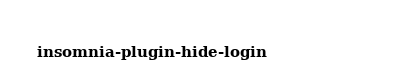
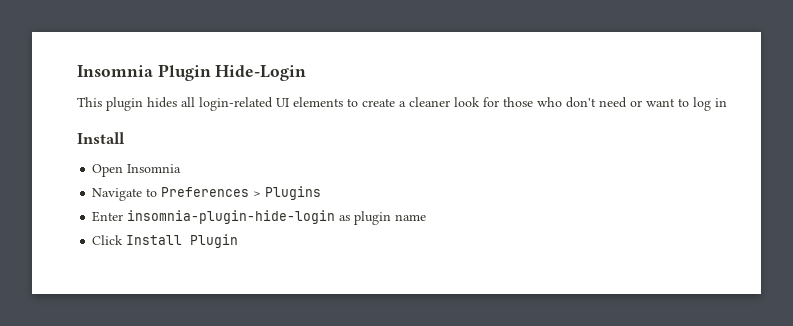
[37,46,267,60] insomnia-plugin-hide-login -> [77,64,307,81] [77,97,727,111] [77,132,125,144] [92,164,182,177] [92,186,322,201] [92,210,427,225] [92,234,239,248] Insomnia Plugin Hide-Login // This plugin hides all login-related UI elements to create a cleaner look for those who don't need or want to log in // Install // Open Insomnia // Navigate to Preferences > Plugins // Enter insomnia-plugin-hide-login as plugin name // Click Install Plugin

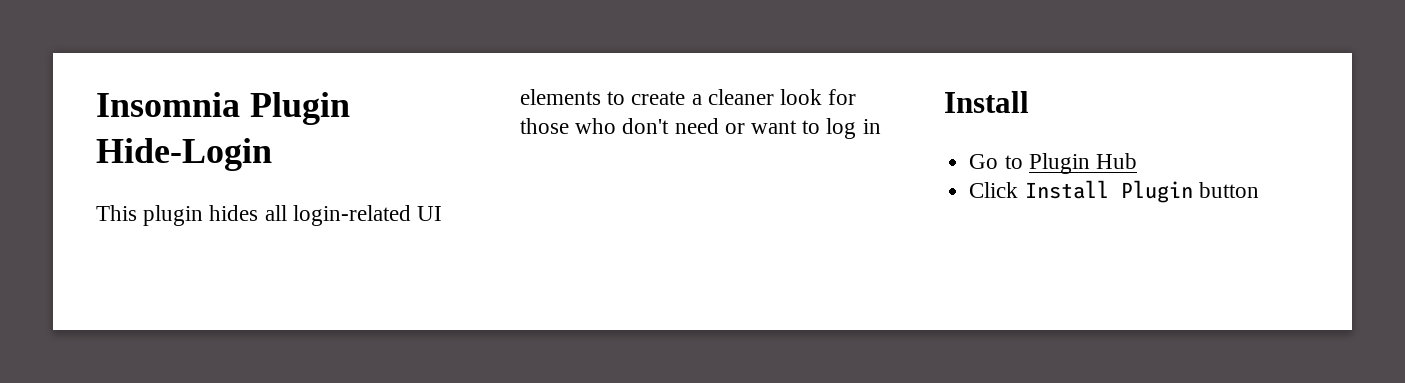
[92,164,182,177] [92,186,322,201] [92,210,427,225] Open Insomnia // Navigate to Preferences > Plugins // Enter insomnia-plugin-hide-login as plugin name -> [969,153,1137,174] Go to Plugin Hub
(239, 241) none -> [1198,182,1259,198] button

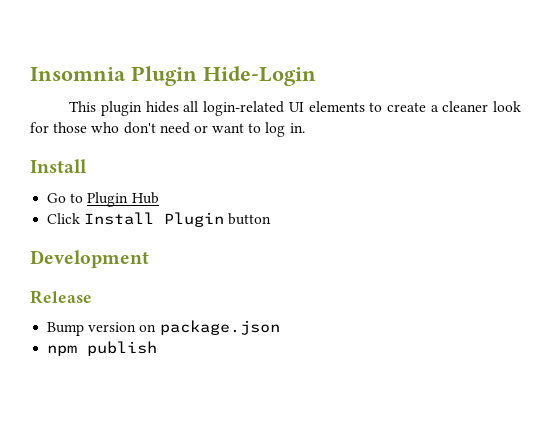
[862,119,881,134] in -> [289,123,305,133] in.
(1259, 190) none -> [30,250,149,268] [30,290,92,304] [47,320,280,336] [47,341,158,356] // Development // Release // Bump version on package.json // npm publish

